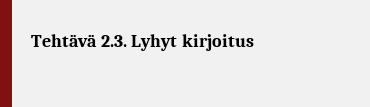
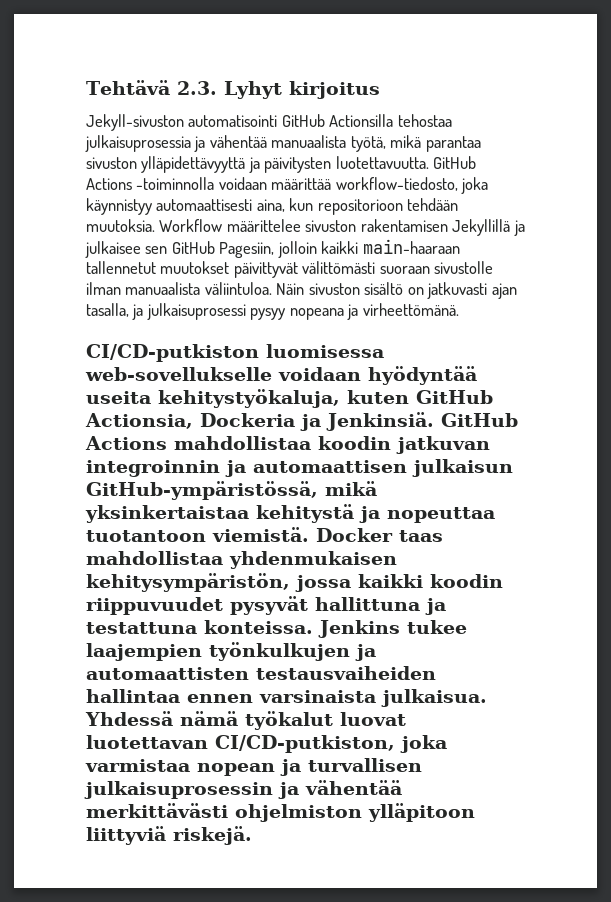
(255, 42) none -> [86,114,452,131] [85,135,481,152] [86,156,477,173] [86,177,489,194] [86,198,459,215] [86,219,525,236] [85,239,460,258] [86,261,494,278] [86,282,517,299] [86,303,459,320] [86,344,384,362] [85,366,477,385] [86,389,493,408] [85,412,518,431] [85,436,490,454] [86,459,513,477] [86,481,377,500] [85,504,495,523] [86,527,443,542] [86,551,397,569] [86,573,503,592] [86,596,446,615] [86,620,467,638] [86,642,376,661] [86,666,436,680] [86,689,487,707] [85,711,406,730] [86,735,447,753] [85,758,422,776] [84,780,402,799] [86,803,475,822] [86,826,252,845] // Jekyll-sivuston automatisointi GitHub Actionsilla tehostaa julkaisuprosessia ja vähentää manuaalista työtä, mikä parantaa sivuston ylläpidettävyyttä ja päivitysten luotettavuutta. GitHub Actions -toiminnolla voidaan määrittää workflow-tiedosto, joka käynnistyy automaattisesti aina, kun repositorioon tehdään muutoksia. Workflow määrittelee sivuston rakentamisen Jekyllillä ja julkaisee sen GitHub Pagesiin, jolloin kaikki main-haaraan tallennetut muutokset päivittyvät välittömästi suoraan sivustolle ilman manuaalista väliintuloa. Näin sivuston sisältö on jatkuvasti ajan tasalla, ja julkaisuprosessi pysyy nopeana ja virheettömänä. // CI/CD-putkiston luomisessa web-sovellukselle voidaan hyödyntää useita kehitystyökaluja, kuten GitHub Actionsia, Dockeria ja Jenkinsiä. GitHub Actions mahdollistaa koodin jatkuvan integroinnin ja automaattisen julkaisun GitHub-ympäristössä, mikä yksinkertaistaa kehitystä ja nopeuttaa tuotantoon viemistä. Docker taas mahdollistaa yhdenmukaisen kehitysympäristön, jossa kaikki koodin riippuvuudet pysyvät hallittuna ja testattuna konteissa. Jenkins tukee laajempien työnkulkujen ja automaattisten testausvaiheiden hallintaa ennen varsinaista julkaisua. Yhdessä nämä työkalut luovat luotettavan CI/CD-putkiston, joka varmistaa nopean ja turvallisen julkaisuprosessin ja vähentää merkittävästi ohjelmiston ylläpitoon liittyviä riskejä.

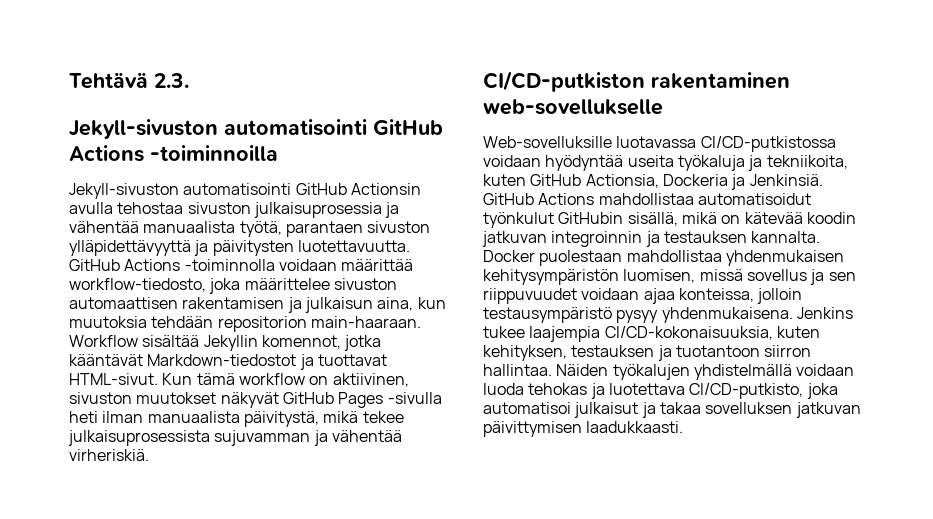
[223,81,380,99] [86,114,452,131] Lyhyt kirjoitus // Jekyll-sivuston automatisointi GitHub Actionsilla tehostaa -> [69,119,443,139] [69,145,278,162] [69,183,421,199] [69,202,251,214] // Jekyll-sivuston automatisointi GitHub Actions -toiminnoilla // Jekyll-sivuston automatisointi GitHub Actionsin avulla tehostaa sivuston
[390,135,481,152] mikä parantaa -> [285,221,363,237] parantaen
[86,198,459,215] [86,219,525,236] [85,239,460,258] [86,261,494,278] [86,282,517,299] [86,303,459,320] käynnistyy automaattisesti aina, kun repositorioon tehdään muutoksia. Workflow määrittelee sivuston rakentamisen Jekyllillä ja julkaisee sen GitHub Pagesiin, jolloin kaikki main-haaraan tallennetut muutokset päivittyvät välittömästi suoraan sivustolle ilman manuaalista väliintuloa. Näin sivuston sisältö on jatkuvasti ajan tasalla, ja julkaisuprosessi pysyy nopeana ja virheettömänä. -> [244,278,397,290] [69,297,446,313] [69,316,421,332] [69,335,382,351] [69,354,387,370] [69,373,409,387] [69,392,442,408] [69,411,404,427] [68,430,402,446] [69,449,149,461] määrittelee sivuston automaattisen rakentamisen ja julkaisun aina, kun muutoksia tehdään repositorion main-haaraan. Workflow sisältää Jekyllin komennot, jotka kääntävät Markdown-tiedostot ja tuottavat HTML-sivut. Kun tämä workflow on aktiivinen, sivuston muutokset näkyvät GitHub Pages -sivulla heti ilman manuaalista päivitystä, mikä tekee julkaisuprosessista sujuvamman ja vähentää virheriskiä.
[266,344,384,358] luomisessa -> [651,72,790,89] rakentaminen
[278,366,477,385] [86,389,340,408] voidaan hyödyntää useita kehitystyökaluja, -> [483,136,836,152] [483,155,848,171] // Web-sovelluksille luotavassa CI/CD-putkistossa voidaan hyödyntää useita työkaluja ja tekniikoita,
[318,436,490,454] [86,459,513,477] [86,481,377,500] [85,504,495,523] [86,527,443,542] [86,551,397,569] [86,573,503,592] [86,596,446,615] [86,620,467,638] [86,642,376,661] [86,666,436,680] [86,689,487,707] [85,711,406,730] [86,735,447,753] [85,758,422,776] [84,780,402,799] [86,803,475,822] [86,826,252,845] koodin jatkuvan integroinnin ja automaattisen julkaisun GitHub-ympäristössä, mikä yksinkertaistaa kehitystä ja nopeuttaa tuotantoon viemistä. Docker taas mahdollistaa yhdenmukaisen kehitysympäristön, jossa kaikki koodin riippuvuudet pysyvät hallittuna ja testattuna konteissa. Jenkins tukee laajempien työnkulkujen ja automaattisten testausvaiheiden hallintaa ennen varsinaista julkaisua. Yhdessä nämä työkalut luovat luotettavan CI/CD-putkiston, joka varmistaa nopean ja turvallisen julkaisuprosessin ja vähentää merkittävästi ohjelmiston ylläpitoon liittyviä riskejä. -> [697,193,811,205] [483,212,856,228] [482,231,821,247] [483,250,844,266] [483,269,856,285] [483,288,803,304] [483,307,853,323] [483,326,820,342] [483,345,812,361] [483,364,855,380] [483,383,838,399] [483,402,861,418] [483,421,684,437] automatisoidut työnkulut GitHubin sisällä, mikä on kätevää koodin jatkuvan integroinnin ja testauksen kannalta. Docker puolestaan mahdollistaa yhdenmukaisen kehitysympäristön luomisen, missä sovellus ja sen riippuvuudet voidaan ajaa konteissa, jolloin testausympäristö pysyy yhdenmukaisena. Jenkins tukee laajempia CI/CD-kokonaisuuksia, kuten kehityksen, testauksen ja tuotantoon siirron hallintaa. Näiden työkalujen yhdistelmällä voidaan luoda tehokas ja luotettava CI/CD-putkisto, joka automatisoi julkaisut ja takaa sovelluksen jatkuvan päivittymisen laadukkaasti.

